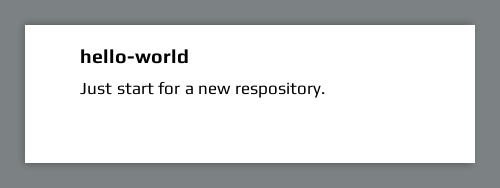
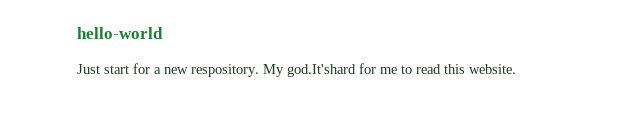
(325, 90) none -> [263,63,516,77] My god.It'shard for me to read this website.

